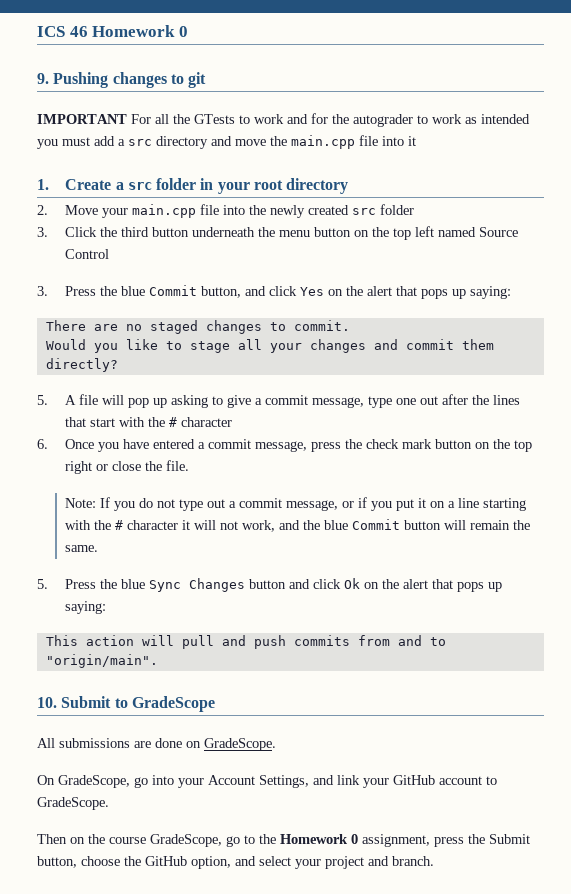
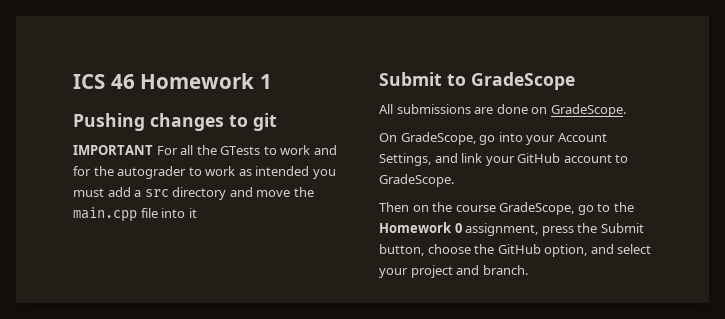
[178,26,188,37] [37,73,49,84] 0 // 9. -> [259,74,272,89] 1 //
[37,178,349,194] [37,204,415,218] [37,226,519,240] [65,249,110,259] [37,285,512,299] [45,320,350,334] [45,339,494,353] [45,358,118,372] [37,394,521,408] [65,417,233,427] [37,439,533,452] [65,460,190,474] [65,497,527,511] [65,519,531,532] [65,545,99,552] [37,578,503,592] [65,601,107,614] [45,635,446,649] [45,654,158,668] [37,697,57,708] 1. Create a src folder in your root directory // 2. Move your main.cpp file into the newly created src folder // 3. Click the third button underneath the menu button on the top left named Source Control // 3. Press the blue Commit button, and click Yes on the alert that pops up saying: // There are no staged changes to commit. // Would you like to stage all your changes and commit them directly? // 5. A file will pop up asking to give a commit message, type one out after the lines that start with the # character // 6. Once you have entered a commit message, press the check mark button on the top right or close the file. // Note: If you do not type out a commit message, or if you put it on a line starting with the # character it will not work, and the blue Commit button will remain the same. // 5. Press the blue Sync Changes button and click Ok on the alert that pops up saying: // This action will pull and push commits from and to "origin/main". // 10. -> (197, 213) none

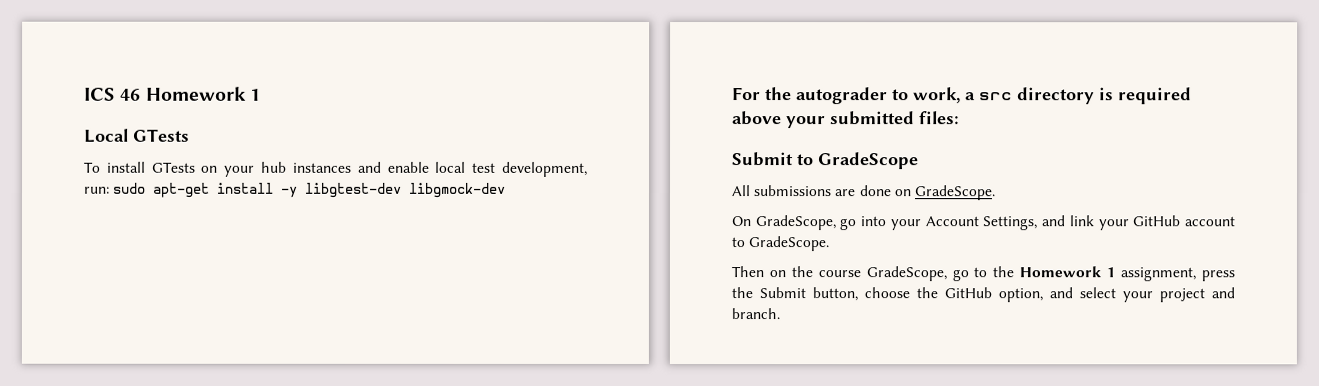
[73,113,277,131] [73,145,337,155] [73,166,336,179] [73,187,314,200] [73,207,197,222] Pushing changes to git // IMPORTANT For all the GTests to work and for the autograder to work as intended you must add a src directory and move the main.cpp file into it -> [84,128,190,143] [84,161,588,177] [83,182,507,198] [732,87,1192,105] [732,111,960,129] Local GTests // To install GTests on your hub instances and enable local test development, run: sudo apt-get install -y libgtest-dev libgmock-dev // For the autograder to work, a src directory is required above your submitted files:
[454,223,462,233] 0 -> [1106,267,1116,278] 1

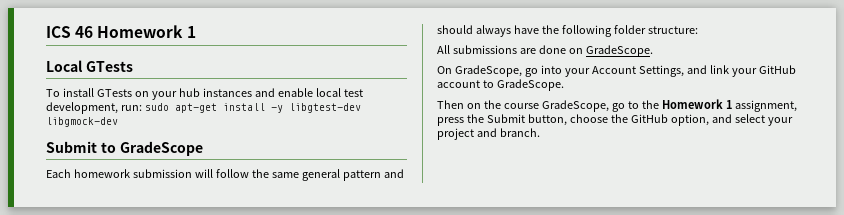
[732,87,1192,105] [732,111,960,129] [732,152,919,170] For the autograder to work, a src directory is required above your submitted files: // Submit to GradeScope -> [46,141,203,156] [46,169,404,181] [437,25,698,37] Submit to GradeScope // Each homework submission will follow the same general pattern and should always have the following folder structure:

